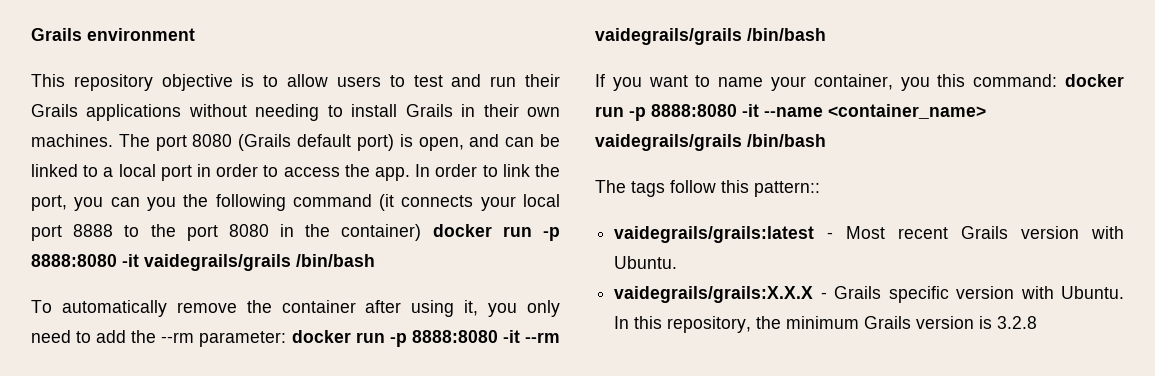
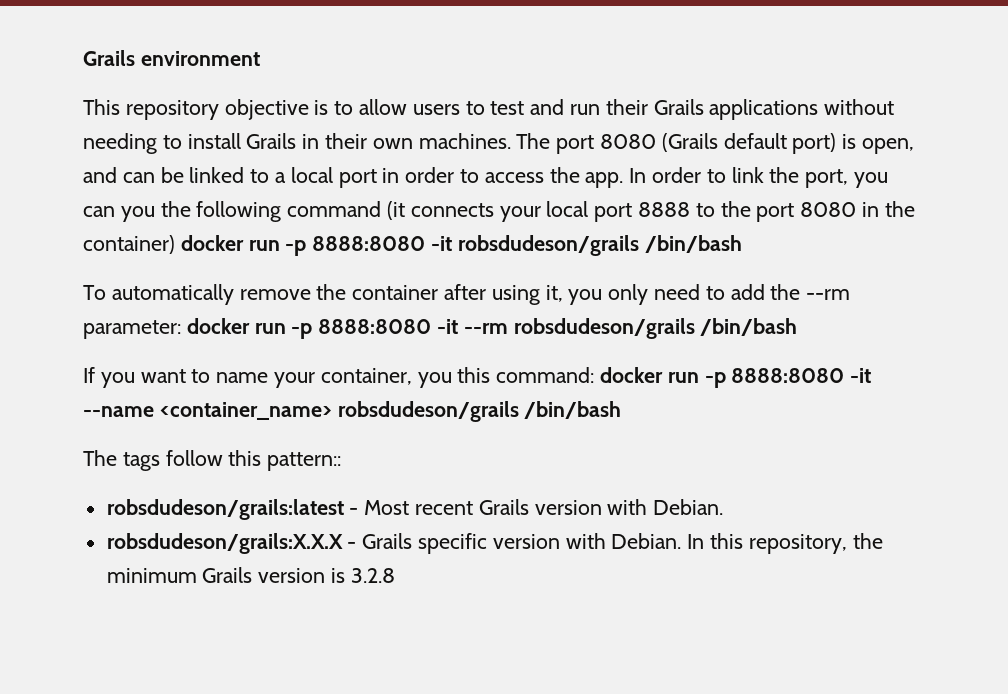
[144,254,291,271] vaidegrails/grails -> [457,235,639,256] robsdudeson/grails
[595,28,742,45] vaidegrails/grails -> [513,318,695,339] robsdudeson/grails
[595,134,742,151] vaidegrails/grails -> [337,401,519,422] robsdudeson/grails
[614,226,815,243] vaidegrails/grails:latest -> [106,499,344,520] robsdudeson/grails:latest
[614,256,678,269] [614,286,814,303] Ubuntu. // vaidegrails/grails:X.X.X -> [653,499,724,515] [106,533,343,554] Debian. // robsdudeson/grails:X.X.X
[1061,286,1124,299] Ubuntu. -> [611,533,682,549] Debian.

